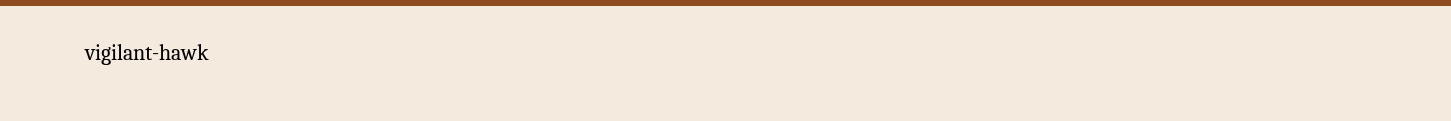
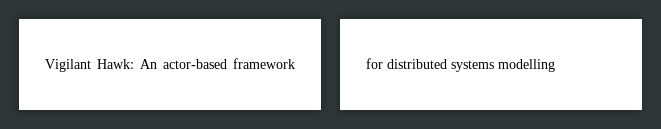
[84,44,209,65] vigilant-hawk -> [45,58,555,72] Vigilant Hawk: An actor-based framework for distributed systems modelling

